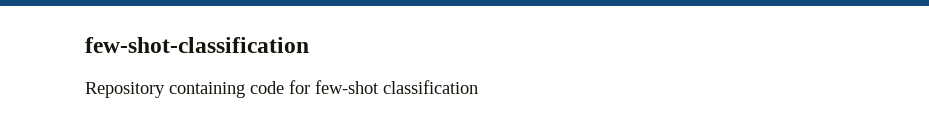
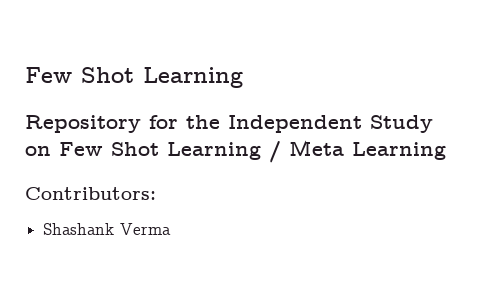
[85,37,309,53] [85,80,478,98] few-shot-classification // Repository containing code for few-shot classification -> [25,67,243,88] [25,115,433,133] [25,140,446,163] [25,187,156,200] [43,223,172,235] Few Shot Learning // Repository for the Independent Study on Few Shot Learning / Meta Learning // Contributors: // Shashank Verma

